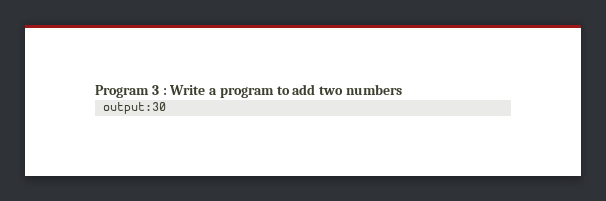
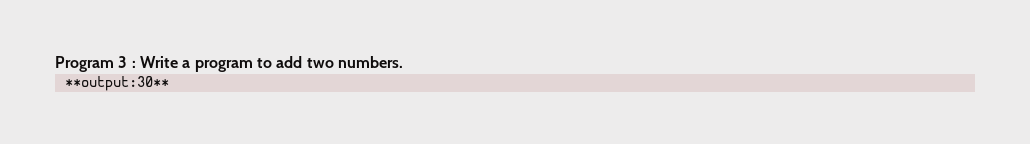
[346,84,403,95] [102,102,166,114] numbers // output:30 -> [337,56,403,68] [64,76,169,91] numbers. // **output:30**

